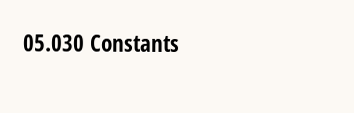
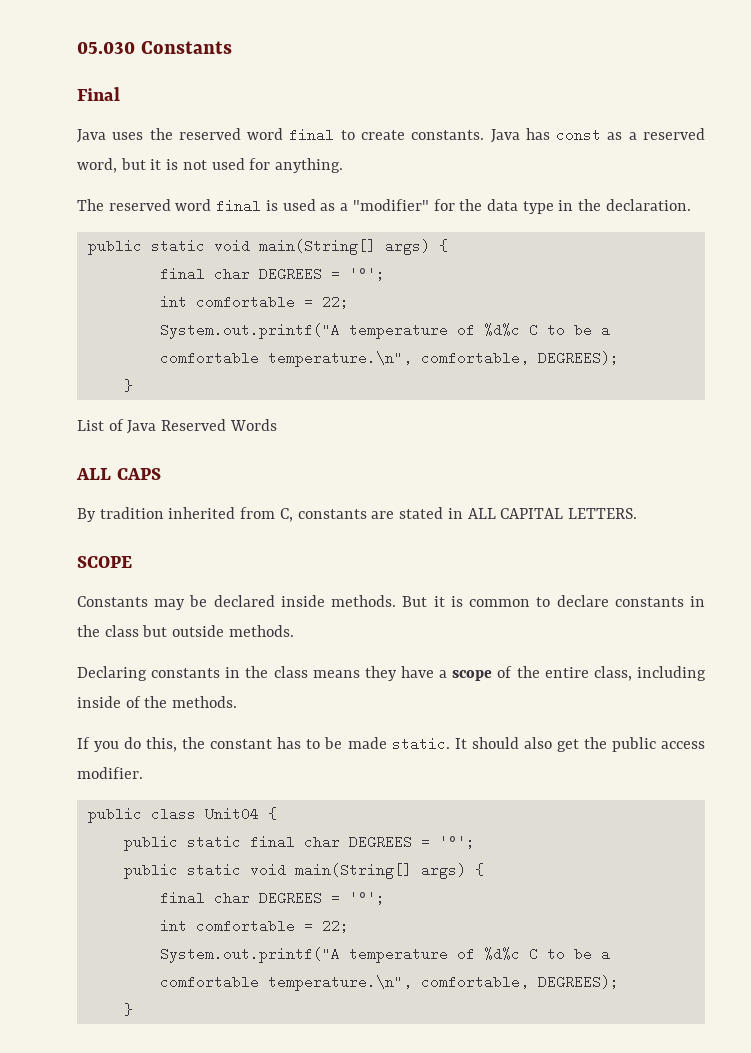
(181, 43) none -> [77,87,120,101] [77,128,706,143] [77,158,344,173] [77,199,691,214] [87,239,448,255] [159,267,385,281] [159,295,349,309] [159,323,610,339] [159,351,619,367] [123,379,133,392] [77,419,277,434] [76,468,161,480] [77,507,637,522] [77,556,132,568] [77,595,706,610] [77,625,294,637] [77,666,707,681] [77,696,238,708] [77,737,705,752] [77,767,143,779] [87,807,277,823] [123,835,475,851] [123,863,484,879] [159,891,385,905] [159,919,349,933] [159,947,610,963] [159,975,619,991] [123,1003,133,1016] // Final // Java uses the reserved word final to create constants. Java has const as a reserved word, but it is not used for anything. // The reserved word final is used as a "modifier" for the data type in the declaration. // public static void main(String[] args) { // final char DEGREES = '°'; // int comfortable = 22; // System.out.printf("A temperature of %d%c C to be a comfortable temperature.\n", comfortable, DEGREES); // } // List of Java Reserved Words // ALL CAPS // By tradition inherited from C, constants are stated in ALL CAPITAL LETTERS. // SCOPE // Constants may be declared inside methods. But it is common to declare constants in the class but outside methods. // Declaring constants in the class means they have a scope of the entire class, including inside of the methods. // If you do this, the constant has to be made static. It should also get the public access modifier. // public class Unit04 { // public static final char DEGREES = '°'; // public static void main(String[] args) { // final char DEGREES = '°'; // int comfortable = 22; // System.out.printf("A temperature of %d%c C to be a comfortable temperature.\n", comfortable, DEGREES); // }

